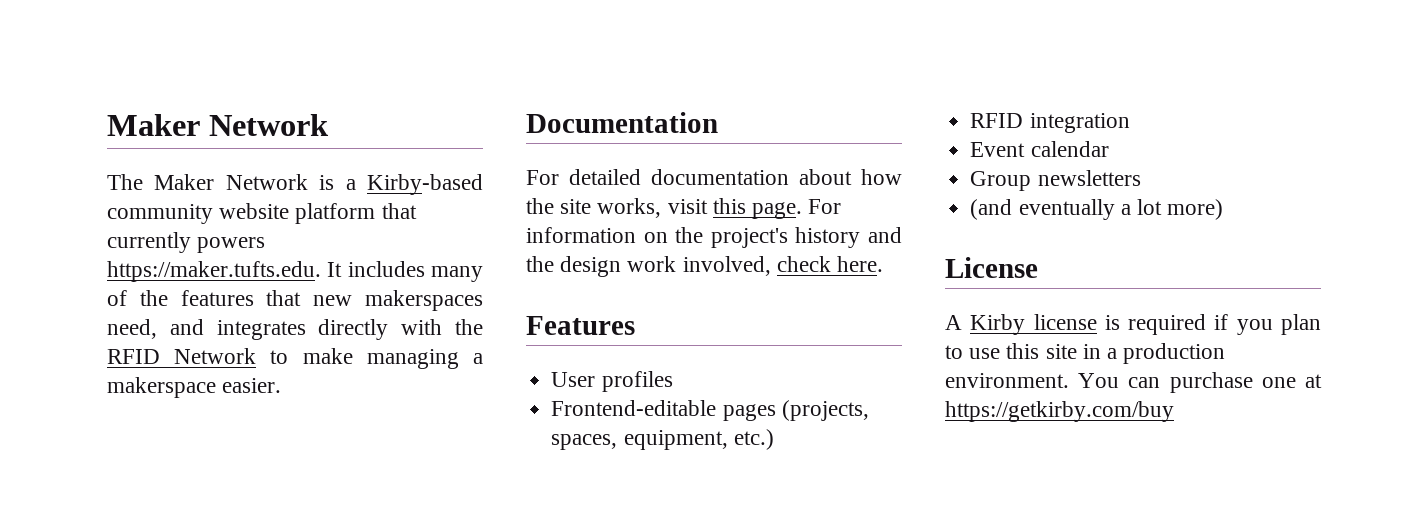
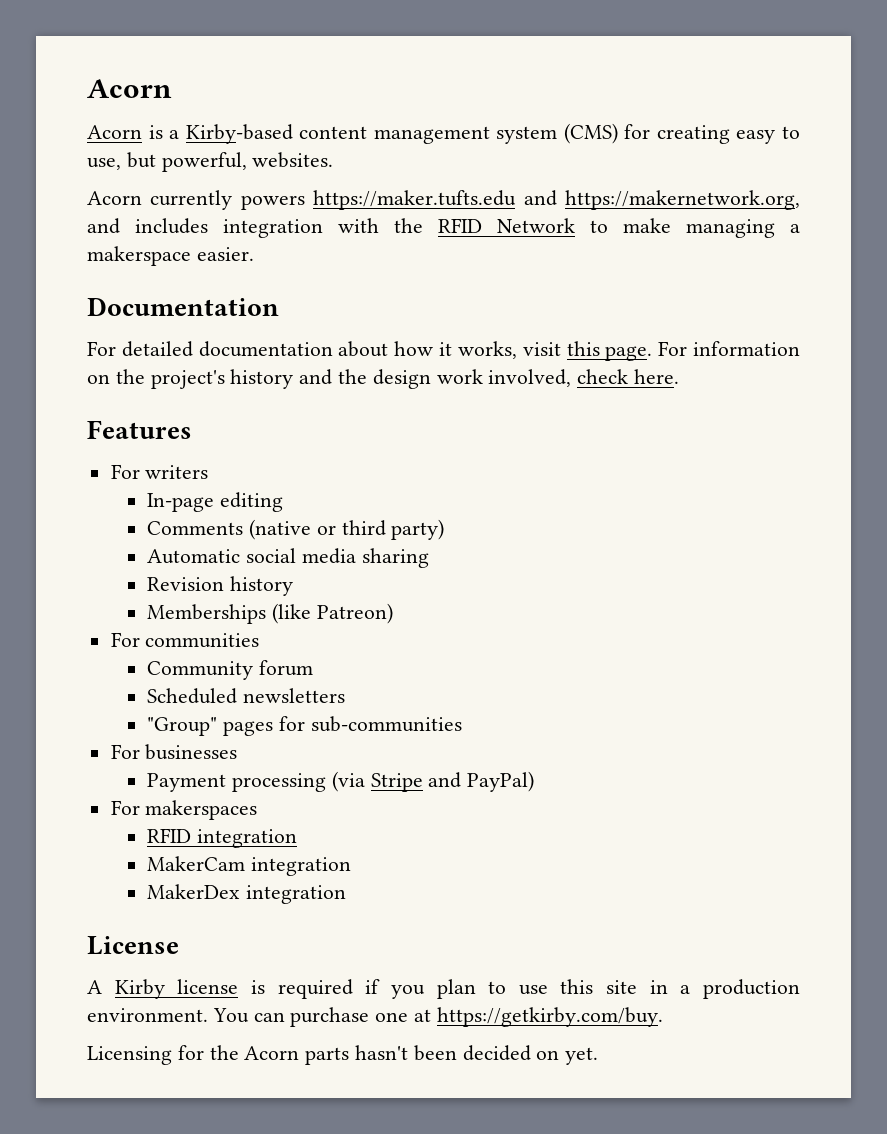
[107,114,329,136] [107,174,483,195] [107,203,417,224] [107,232,266,253] [107,261,483,282] [107,290,483,311] [107,319,389,340] Maker Network // The Maker Network is a Kirby-based community website platform that currently powers https://maker.tufts.edu. It includes many of the features that new makerspaces need, and integrates directly -> [87,79,172,98] [87,123,800,144] [87,152,334,172] [87,190,800,210] [87,218,323,238] Acorn // Acorn is a Kirby-based content management system (CMS) for creating easy to use, but powerful, websites. // Acorn currently powers https://maker.tufts.edu and https://makernetwork.org, and includes integration
[526,198,592,214] the site -> [439,342,453,356] it
[551,371,673,392] [551,400,869,421] [551,429,774,450] [970,113,1130,133] [970,141,1109,157] [970,170,1141,191] [970,199,1224,220] User profiles // Frontend-editable pages (projects, spaces, equipment, etc.) // RFID integration // Event calendar // Group newsletters // (and eventually a lot more) -> [110,464,209,479] [147,492,284,512] [147,519,445,540] [147,548,429,568] [147,576,294,596] [147,603,393,624] [110,632,260,648] [147,660,314,680] [147,688,346,704] [147,716,462,736] [110,744,238,760] [147,771,535,792] [110,800,258,820] [147,828,298,848] [147,856,352,876] [147,884,347,904] For writers // In-page editing // Comments (native or third party) // Automatic social media sharing // Revision history // Memberships (like Patreon) // For communities // Community forum // Scheduled newsletters // "Group" pages for sub-communities // For businesses // Payment processing (via Stripe and PayPal) // For makerspaces // RFID integration // MakerCam integration // MakerDex integration
[945,401,1174,422] https://getkirby.com/buy -> [436,1007,663,1027] [87,1045,599,1065] https://getkirby.com/buy. // Licensing for the Acorn parts hasn't been decided on yet.

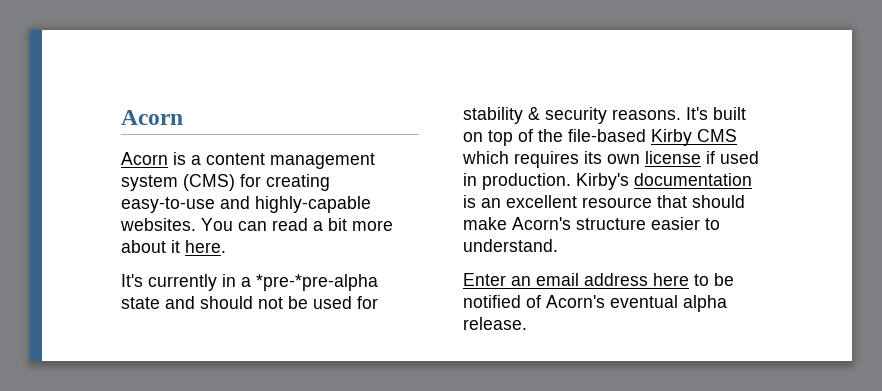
[185,124,293,144] Kirby-based -> (201, 160) none
[736,126,800,144] [87,152,334,172] [87,190,800,210] [87,218,800,238] [87,246,254,266] [87,297,279,316] [87,341,801,361] [87,369,680,389] [87,420,192,439] [110,464,209,479] [147,492,284,512] [147,519,445,540] [147,548,429,568] [147,576,294,596] [147,603,393,624] [110,632,260,648] [147,660,314,680] [147,688,346,704] [147,716,462,736] [110,744,238,760] [147,771,535,792] [110,800,258,820] [147,828,298,848] [147,856,352,876] [147,884,347,904] [87,936,179,955] [87,979,800,999] [87,1007,663,1027] [87,1045,599,1065] easy to use, but powerful, websites. // Acorn currently powers https://maker.tufts.edu and https://makernetwork.org, and includes integration with the RFID Network to make managing a makerspace easier. // Documentation // For detailed documentation about how it works, visit this page. For information on the project's history and the design work involved, check here. // Features // For writers // In-page editing // Comments (native or third party) // Automatic social media sharing // Revision history // Memberships (like Patreon) // For communities // Community forum // Scheduled newsletters // "Group" pages for sub-communities // For businesses // Payment processing (via Stripe and PayPal) // For makerspaces // RFID integration // MakerCam integration // MakerDex integration // License // A Kirby license is required if you plan to use this site in a production environment. You can purchase one at https://getkirby.com/buy. // Licensing for the Acorn parts hasn't been decided on yet. -> [121,196,371,213] [120,218,393,231] [121,240,226,253] [121,274,378,291] [121,296,378,309] [463,107,746,124] [463,129,737,146] [462,151,759,168] [463,173,752,190] [463,195,745,208] [463,217,720,230] [463,239,558,252] [463,273,734,286] [463,295,727,312] [463,317,527,330] easy-to-use and highly-capable websites. You can read a bit more about it here. // It's currently in a *pre-*pre-alpha state and should not be used for stability & security reasons. It's built on top of the file-based Kirby CMS which requires its own license if used in production. Kirby's documentation is an excellent resource that should make Acorn's structure easier to understand. // Enter an email address here to be notified of Acorn's eventual alpha release.

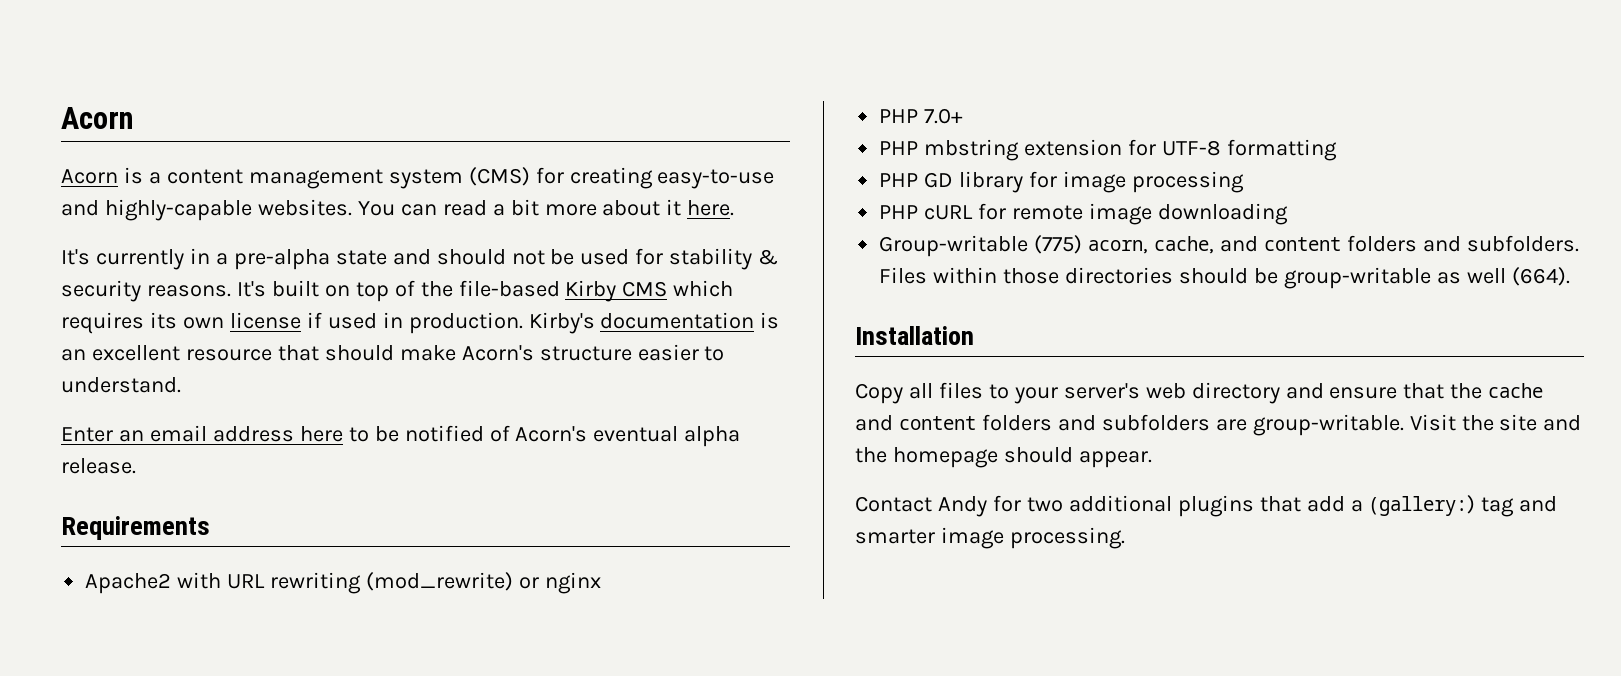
[256,274,378,291] *pre-*pre-alpha -> [233,249,330,270] pre-alpha
(527, 323) none -> [61,516,210,540] [85,572,601,594] [879,108,964,124] [879,139,1337,161] [879,171,1244,193] [879,203,1288,225] [879,235,1579,257] [879,267,1570,289] [855,326,974,345] [855,382,1544,404] [855,414,1582,436] [855,447,1152,468] [855,495,1558,517] [855,527,1125,549] // Requirements // Apache2 with URL rewriting (mod_rewrite) or nginx // PHP 7.0+ // PHP mbstring extension for UTF-8 formatting // PHP GD library for image processing // PHP cURL for remote image downloading // Group-writable (775) acorn, cache, and content folders and subfolders. Files within those directories should be group-writable as well (664). // Installation // Copy all files to your server's web directory and ensure that the cache and content folders and subfolders are group-writable. Visit the site and the homepage should appear. // Contact Andy for two additional plugins that add a (gallery:) tag and smarter image processing.

